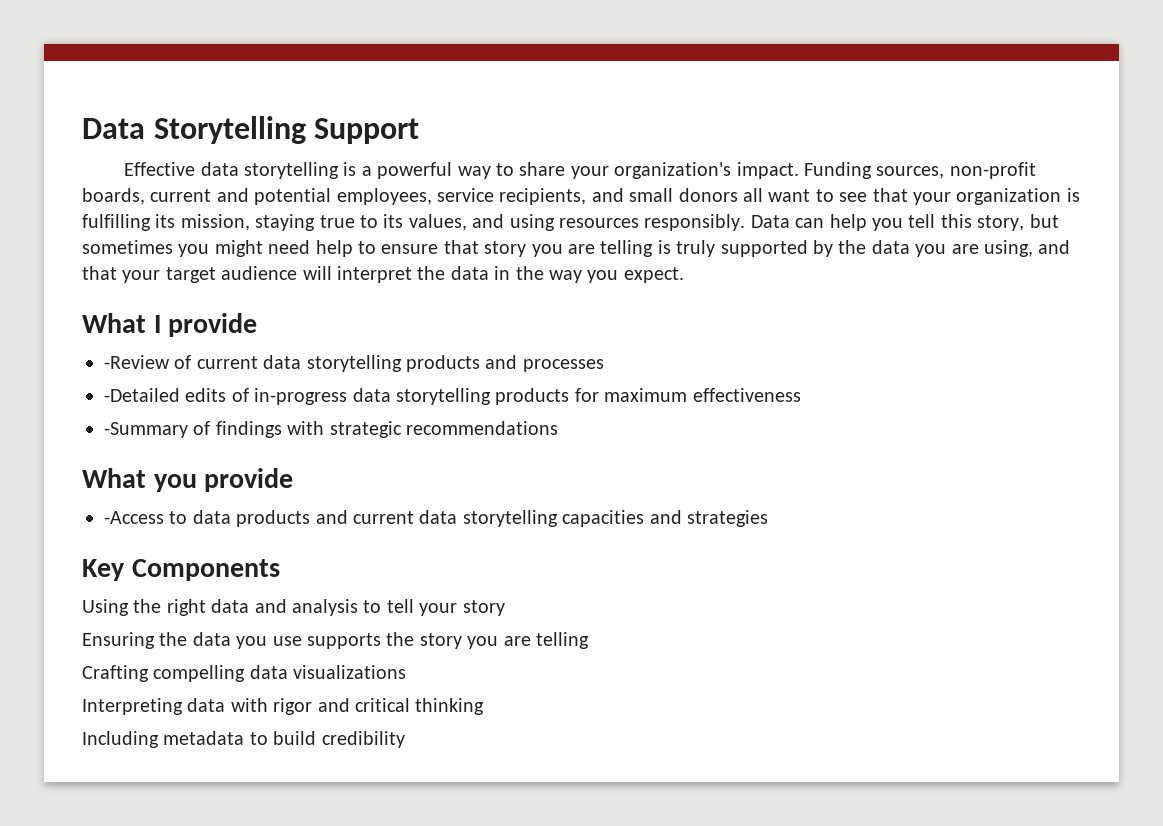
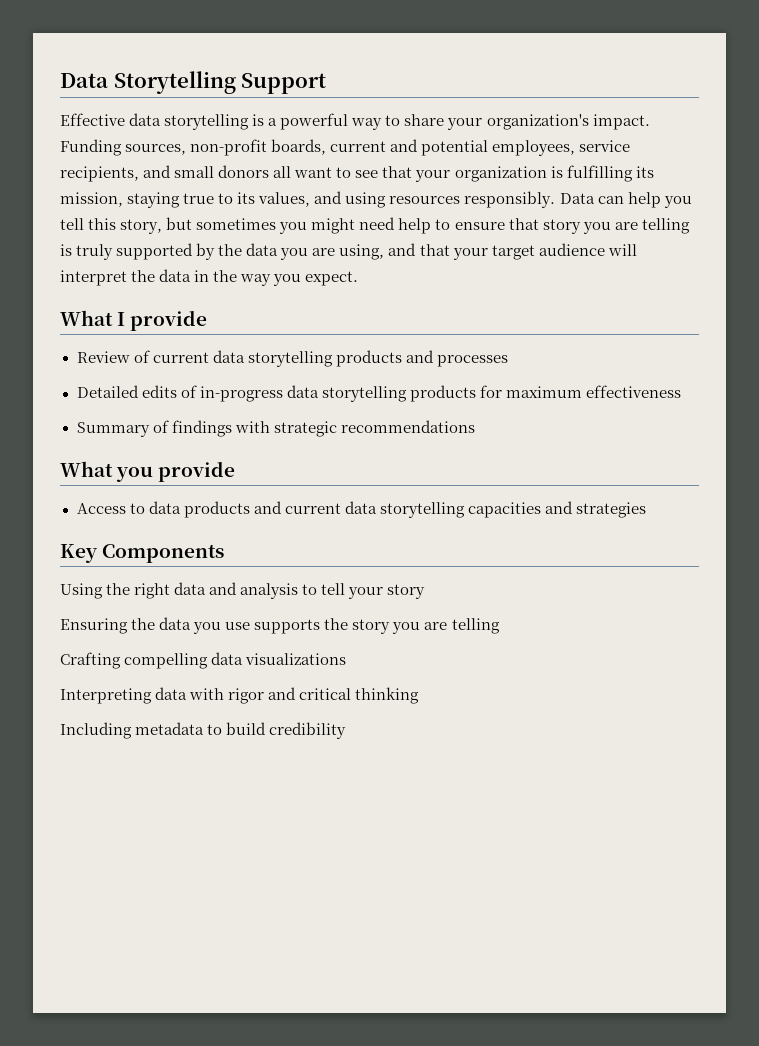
[104,355,170,369] -Review -> [76,351,130,363] Review
[104,388,180,402] -Detailed -> [76,385,139,398] Detailed
[104,422,188,438] -Summary -> [76,422,150,437] Summary
[104,511,164,524] -Access -> [76,503,126,514] Access

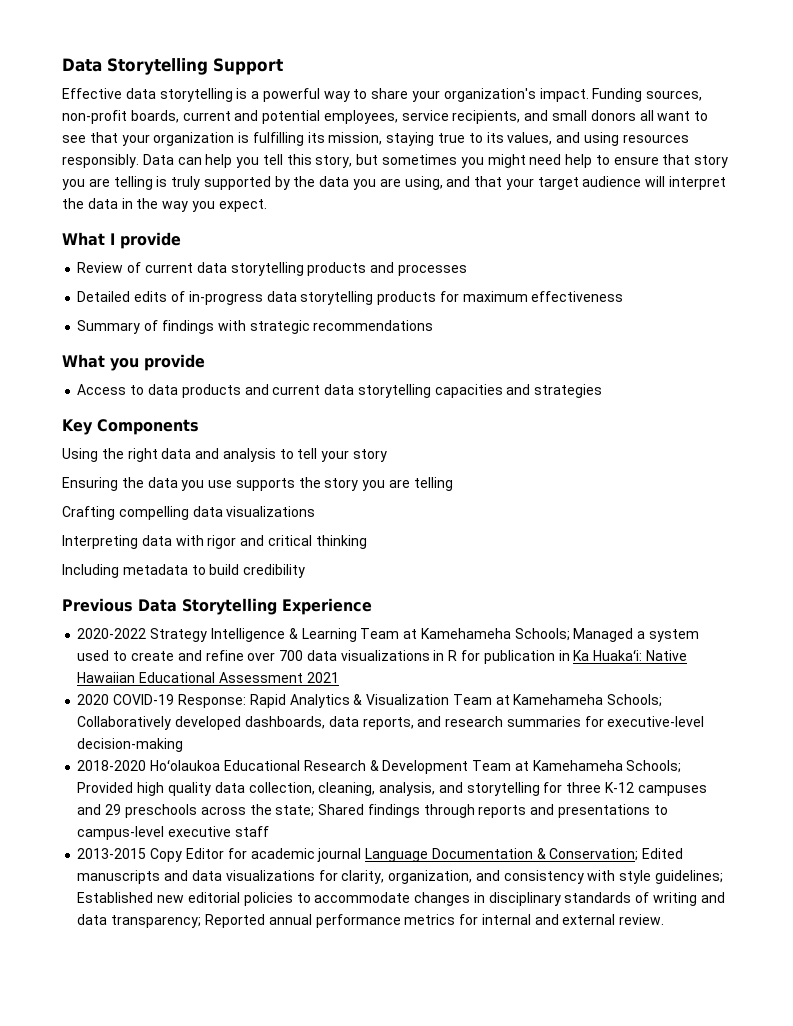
(347, 730) none -> [62,598,372,615] [77,628,699,642] [77,649,687,664] [77,672,339,683] [77,694,663,708] [77,716,705,730] [77,738,184,752] [77,759,682,774] [77,782,707,796] [77,804,668,818] [77,826,269,840] [77,848,684,862] [77,870,723,884] [77,892,725,906] [77,914,665,928] // Previous Data Storytelling Experience // 2020-2022 Strategy Intelligence & Learning Team at Kamehameha Schools; Managed a system used to create and refine over 700 data visualizations in R for publication in Ka Huakaʻi: Native Hawaiian Educational Assessment 2021 // 2020 COVID-19 Response: Rapid Analytics & Visualization Team at Kamehameha Schools; Collaboratively developed dashboards, data reports, and research summaries for executive-level decision-making // 2018-2020 Hoʻolaukoa Educational Research & Development Team at Kamehameha Schools; Provided high quality data collection, cleaning, analysis, and storytelling for three K-12 campuses and 29 preschools across the state; Shared findings through reports and presentations to campus-level executive staff // 2013-2015 Copy Editor for academic journal Language Documentation & Conservation; Edited manuscripts and data visualizations for clarity, organization, and consistency with style guidelines; Established new editorial policies to accommodate changes in disciplinary standards of writing and data transparency; Reported annual performance metrics for internal and external review.

